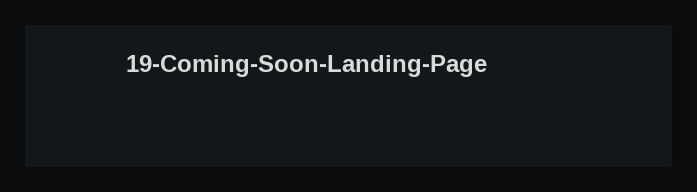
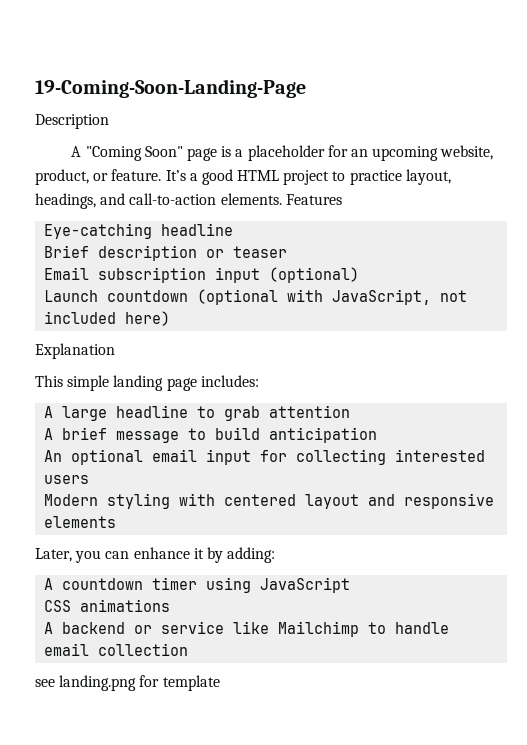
(487, 66) none -> [35,114,109,129] [71,145,494,161] [35,169,451,185] [35,193,342,209] [44,223,234,239] [44,245,288,261] [44,267,360,283] [44,289,468,305] [44,311,171,326] [35,343,115,359] [35,375,259,391] [44,405,351,421] [44,427,378,443] [44,449,486,465] [44,475,90,484] [44,493,495,509] [44,516,117,528] [35,547,276,563] [44,577,351,593] [44,599,171,612] [44,621,450,637] [44,643,189,656] [35,675,220,691] // Description // A "Coming Soon" page is a placeholder for an upcoming website, product, or feature. It’s a good HTML project to practice layout, headings, and call-to-action elements. Features // Eye-catching headline // Brief description or teaser // Email subscription input (optional) // Launch countdown (optional with JavaScript, not included here) // Explanation // This simple landing page includes: // A large headline to grab attention // A brief message to build anticipation // An optional email input for collecting interested users // Modern styling with centered layout and responsive elements // Later, you can enhance it by adding: // A countdown timer using JavaScript // CSS animations // A backend or service like Mailchimp to handle email collection // see landing.png for template

